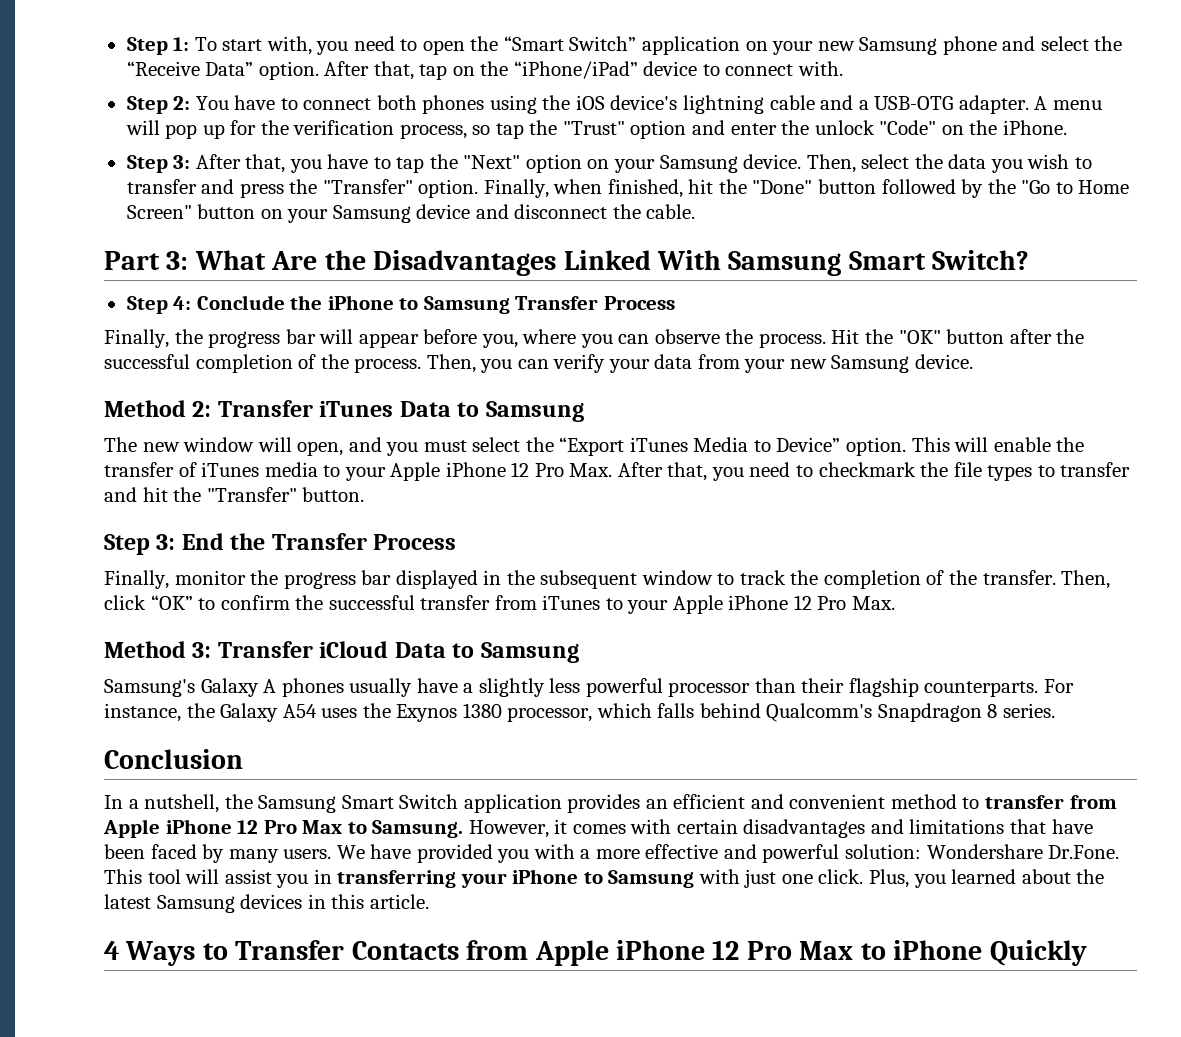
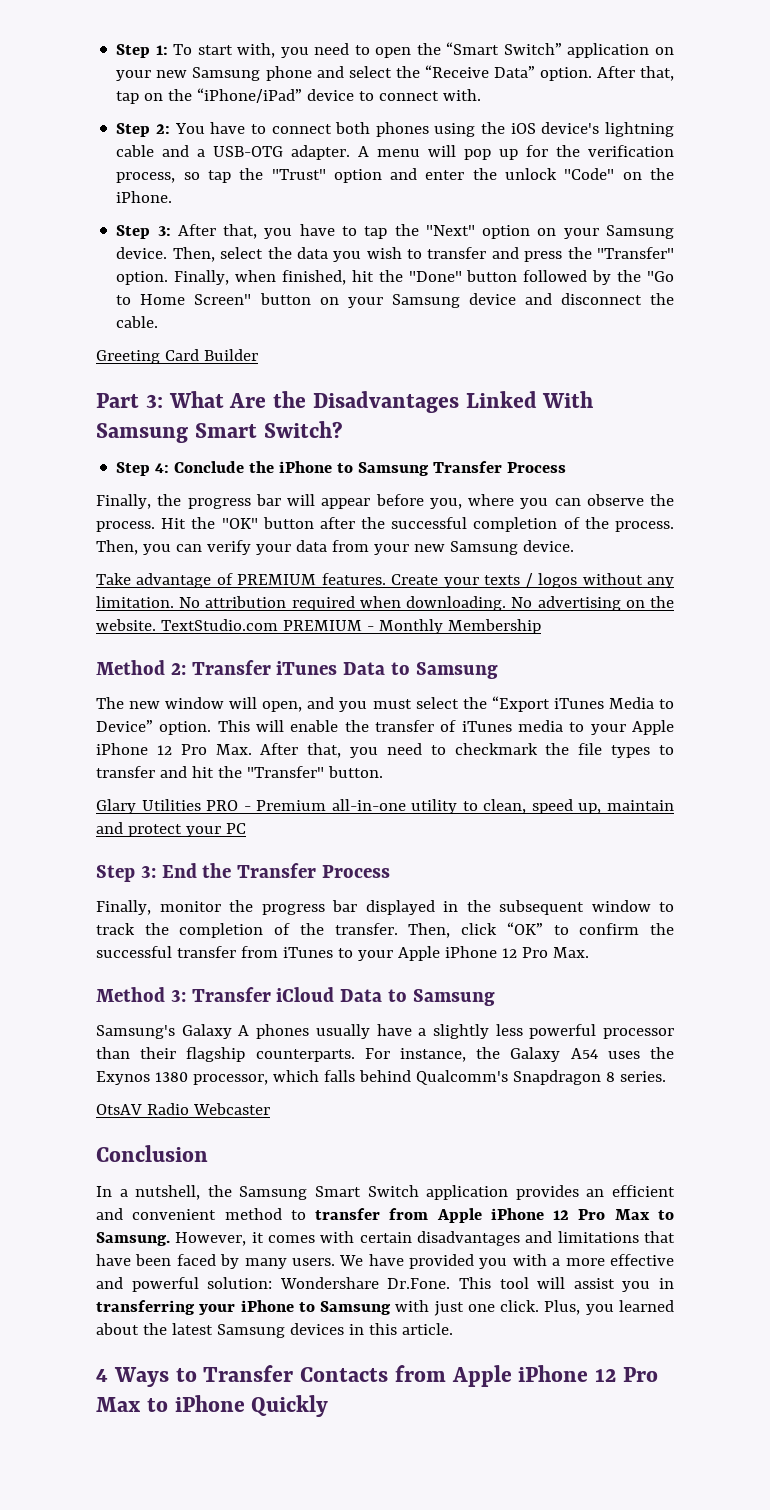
(696, 211) none -> [96,349,258,364] // Greeting Card Builder
(974, 361) none -> [96,573,674,588] [96,596,674,611] [96,619,541,634] // Take advantage of PREMIUM features. Create your texts / logos without any limitation. No attribution required when downloading. No advertising on the website. TextStudio.com PREMIUM - Monthly Membership
(365, 494) none -> [96,799,674,814] [96,822,246,837] // Glary Utilities PRO - Premium all-in-one utility to clean, speed up, maintain and protect your PC
(1056, 710) none -> [96,1103,270,1115] // OtsAV Radio Webcaster

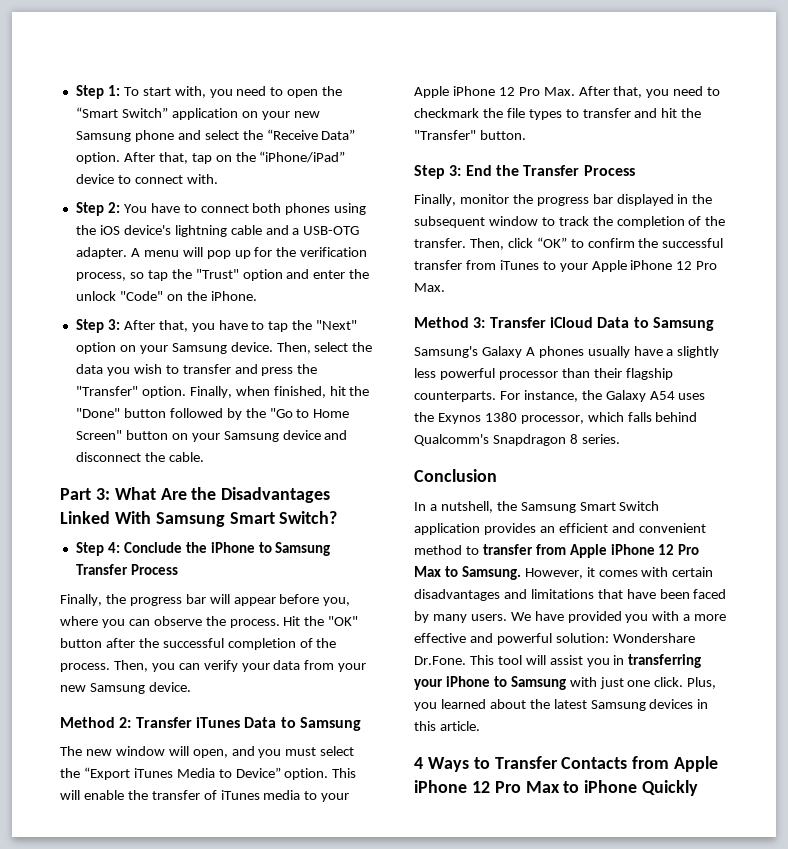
[96,349,258,364] // Greeting Card Builder -> (204, 457) none
[96,573,674,588] [96,596,674,611] [96,619,541,634] // Take advantage of PREMIUM features. Create your texts / logos without any limitation. No attribution required when downloading. No advertising on the website. TextStudio.com PREMIUM - Monthly Membership -> (191, 687) none
[96,799,674,814] [96,822,246,837] // Glary Utilities PRO - Premium all-in-one utility to clean, speed up, maintain and protect your PC -> (526, 135) none
[96,1103,270,1115] // OtsAV Radio Webcaster -> (620, 439) none

